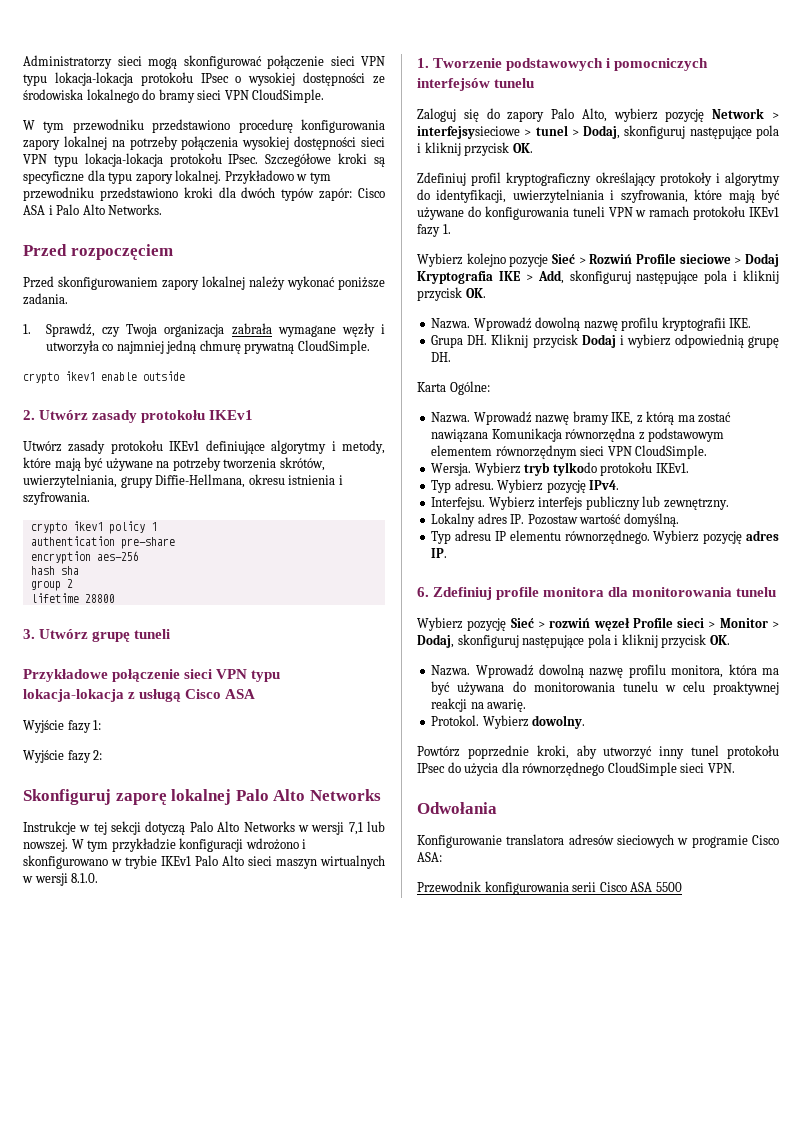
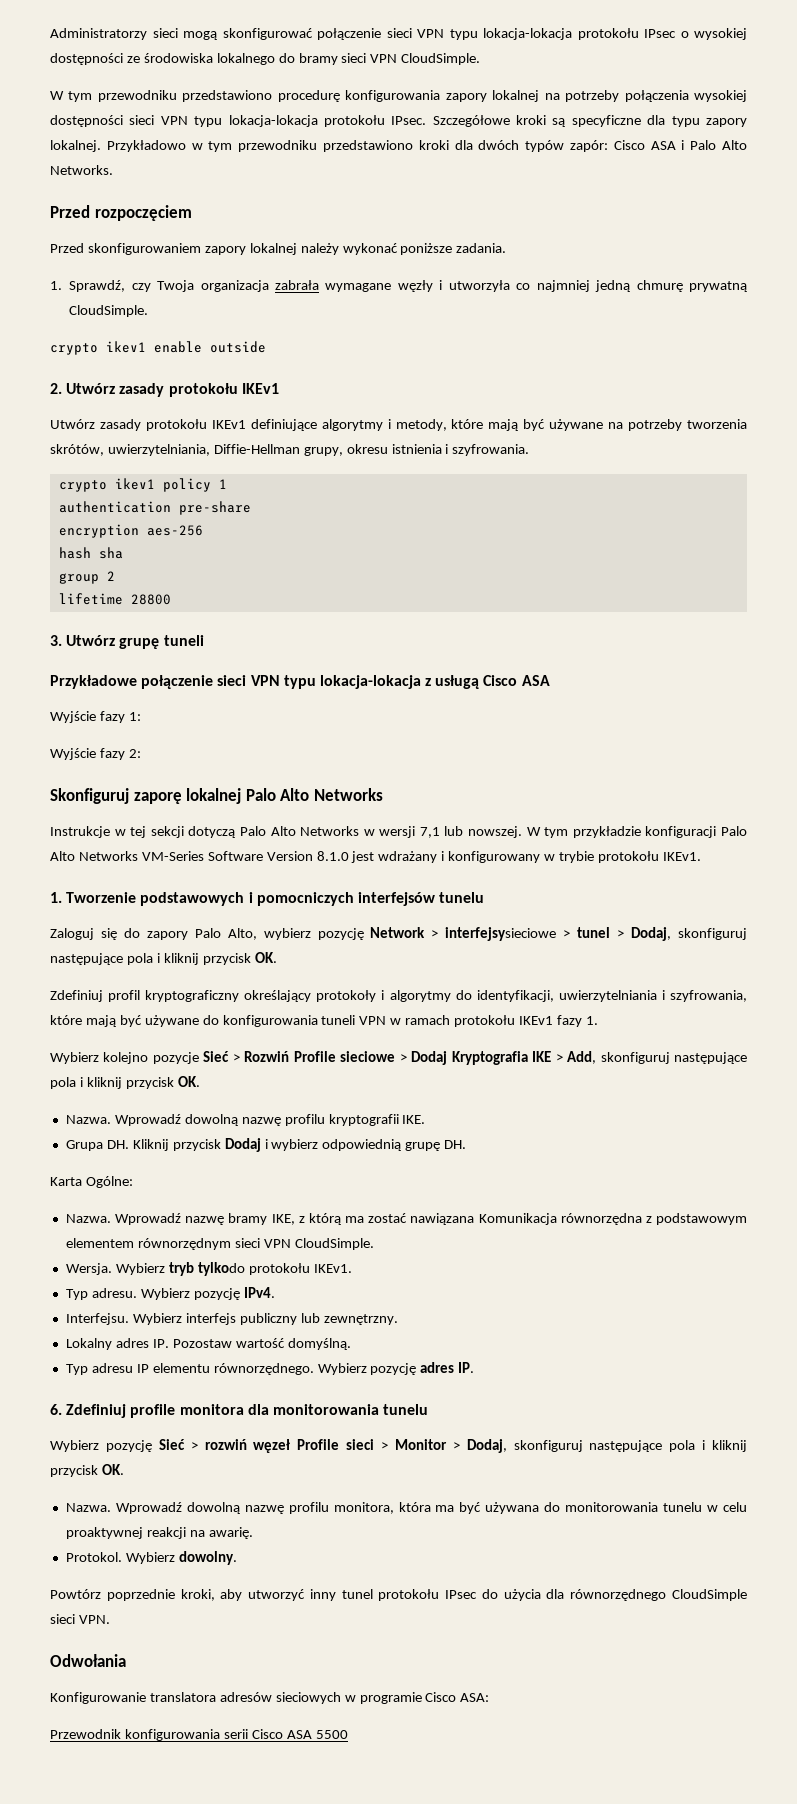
[120,474,246,488] grupy Diffie-Hellmana, -> [213,444,343,456] Diffie-Hellman grupy,
[245,838,307,850] [23,855,385,869] [22,873,99,886] wdrożono i skonfigurowano w trybie IKEv1 Palo Alto sieci maszyn wirtualnych w wersji 8.1.0. -> [720,826,747,836] [50,851,701,863] Palo Alto Networks VM-Series Software Version 8.1.0 jest wdrażany i konfigurowany w trybie protokołu IKEv1.

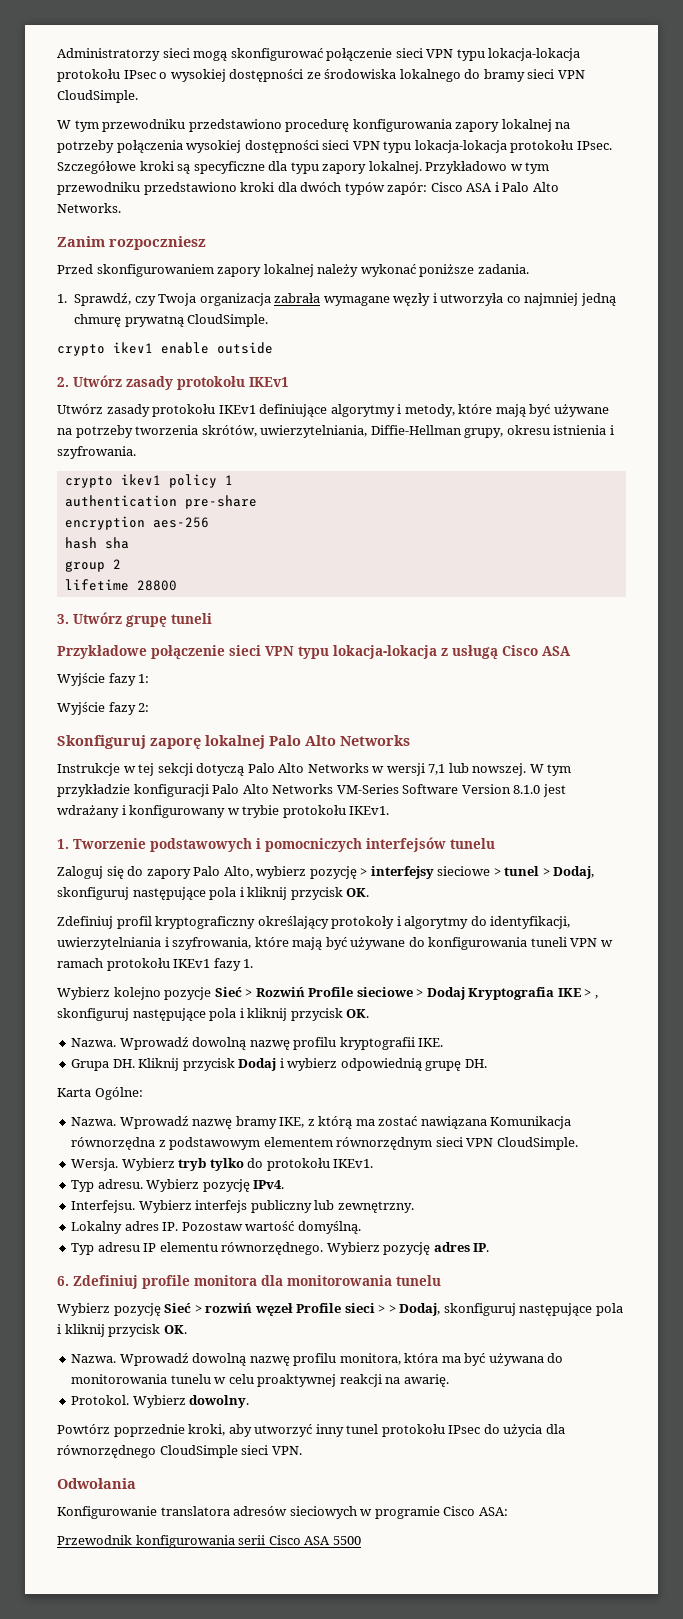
[50,205,192,221] Przed rozpoczęciem -> [57,236,206,250] Zanim rozpoczniesz
[370,927,557,941] Network > interfejsysieciowe -> [360,866,491,879] > interfejsy sieciowe
[567,1051,597,1064] Add, -> [594,995,598,999] ,
[197,1262,245,1276] tylkodo -> [209,1158,264,1171] tylko do
[394,1439,447,1450] Monitor -> (386, 1309) none

